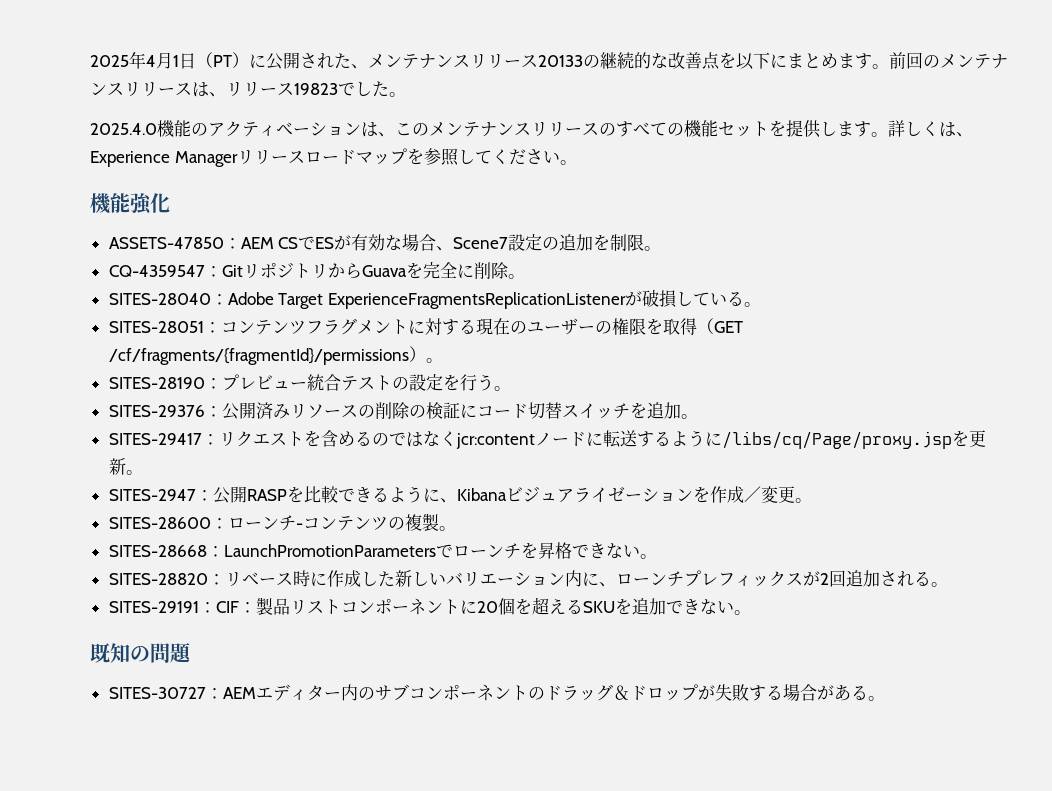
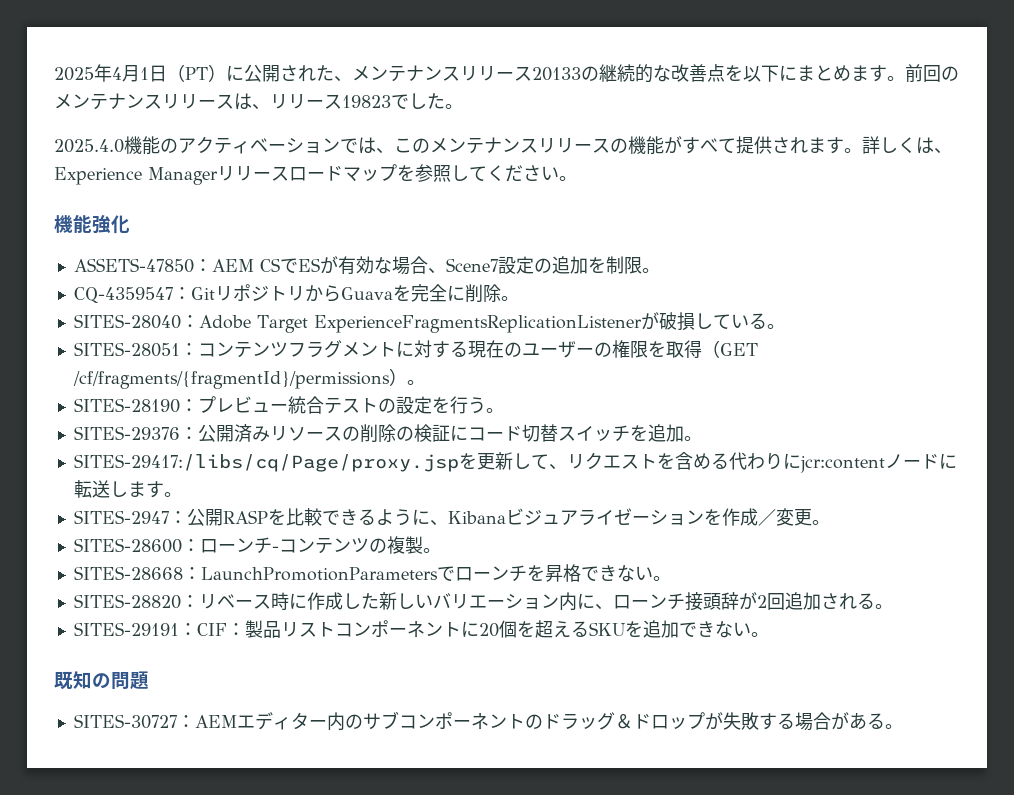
(361, 129) none -> [340,138,358,153] で
[616,120,837,138] すべての機能セットを提供し -> [628,136,808,155] 機能がすべて提供され
[108,433,219,445] SITES-29417： -> [73,452,567,472] SITES-29417:/libs/cq/Page/proxy.jspを更新して、
[371,431,457,447] のではなく -> [728,452,801,470] 代わりに
[636,430,986,449] [108,458,126,475] するように/libs/cq/Page/proxy.jspを更新 -> [109,481,164,498] します
[683,570,803,587] プレフィックス -> [684,592,739,611] 接頭辞

